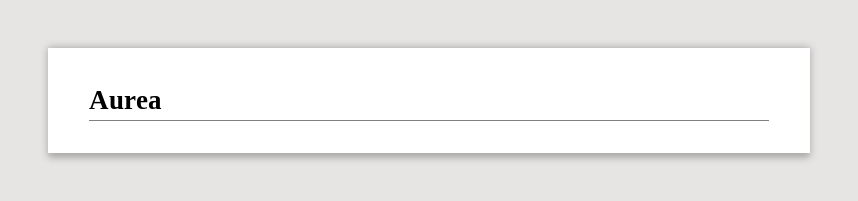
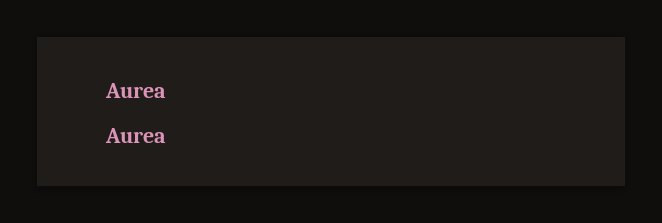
[89,91,162,109] Aurea -> [105,83,166,98] [105,128,166,143] Aurea // Aurea

